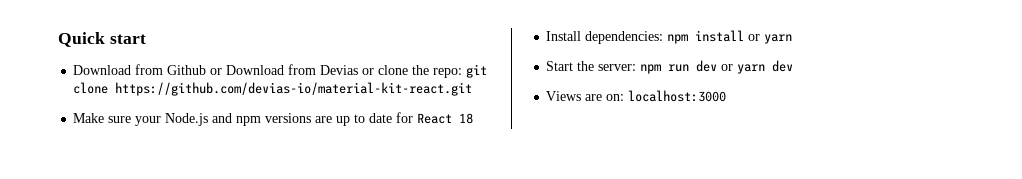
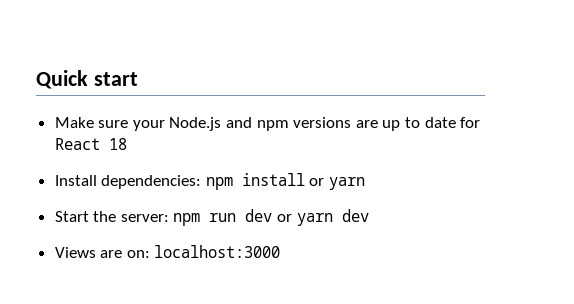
[73,64,488,78] [73,82,473,96] // Download from Github or Download from Devias or clone the repo: git clone https://github.com/devias-io/material-kit-react.git -> (138, 79) none

